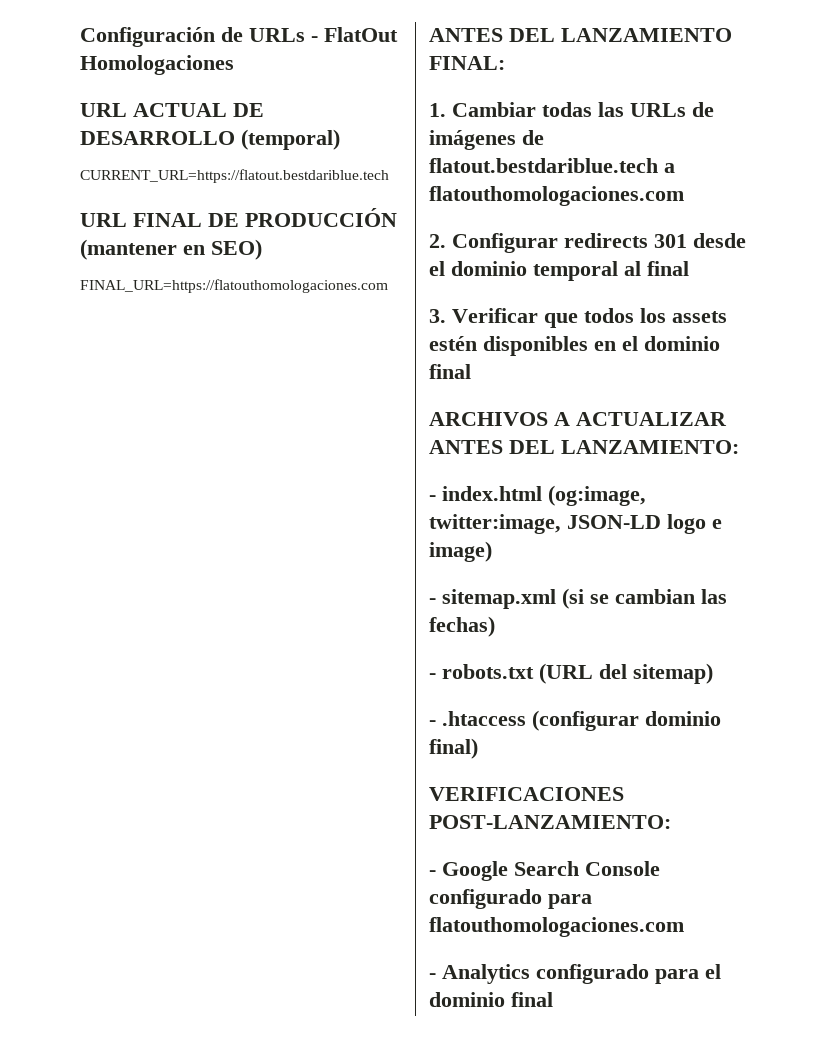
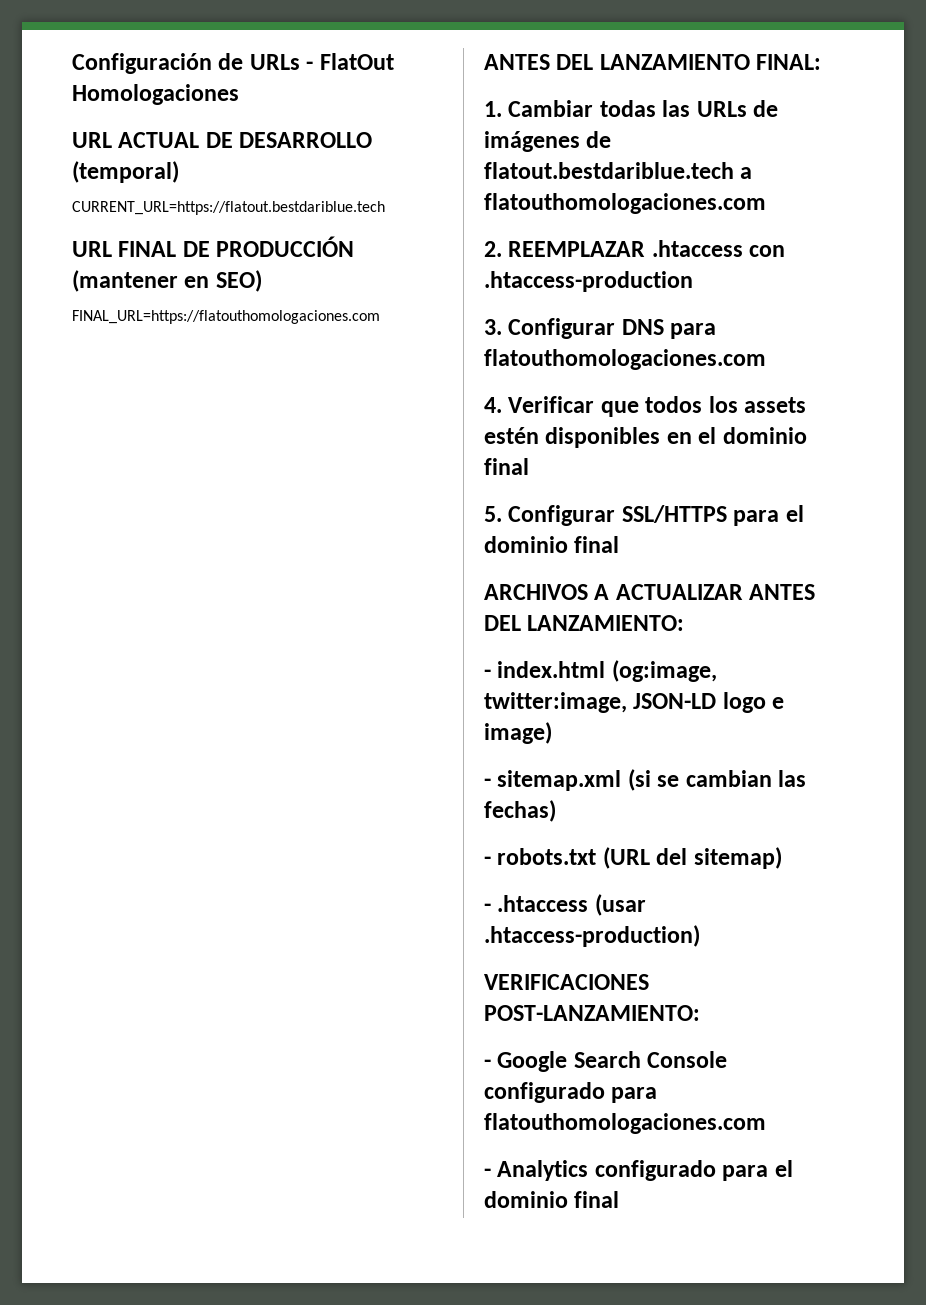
[452,233,746,253] [429,261,689,281] [429,309,446,323] Configurar redirects 301 desde el dominio temporal al final // 3. -> [508,240,786,257] [484,271,693,292] [484,318,717,339] [484,349,766,370] [484,397,502,413] REEMPLAZAR .htaccess con .htaccess-production // 3. Configurar DNS para flatouthomologaciones.com // 4.
(471, 371) none -> [484,505,804,526] [484,536,620,553] // 5. Configurar SSL/HTTPS para el dominio final
[532,710,721,731] [429,738,478,759] (configurar dominio final) -> [594,894,646,916] [484,925,700,947] (usar .htaccess-production)

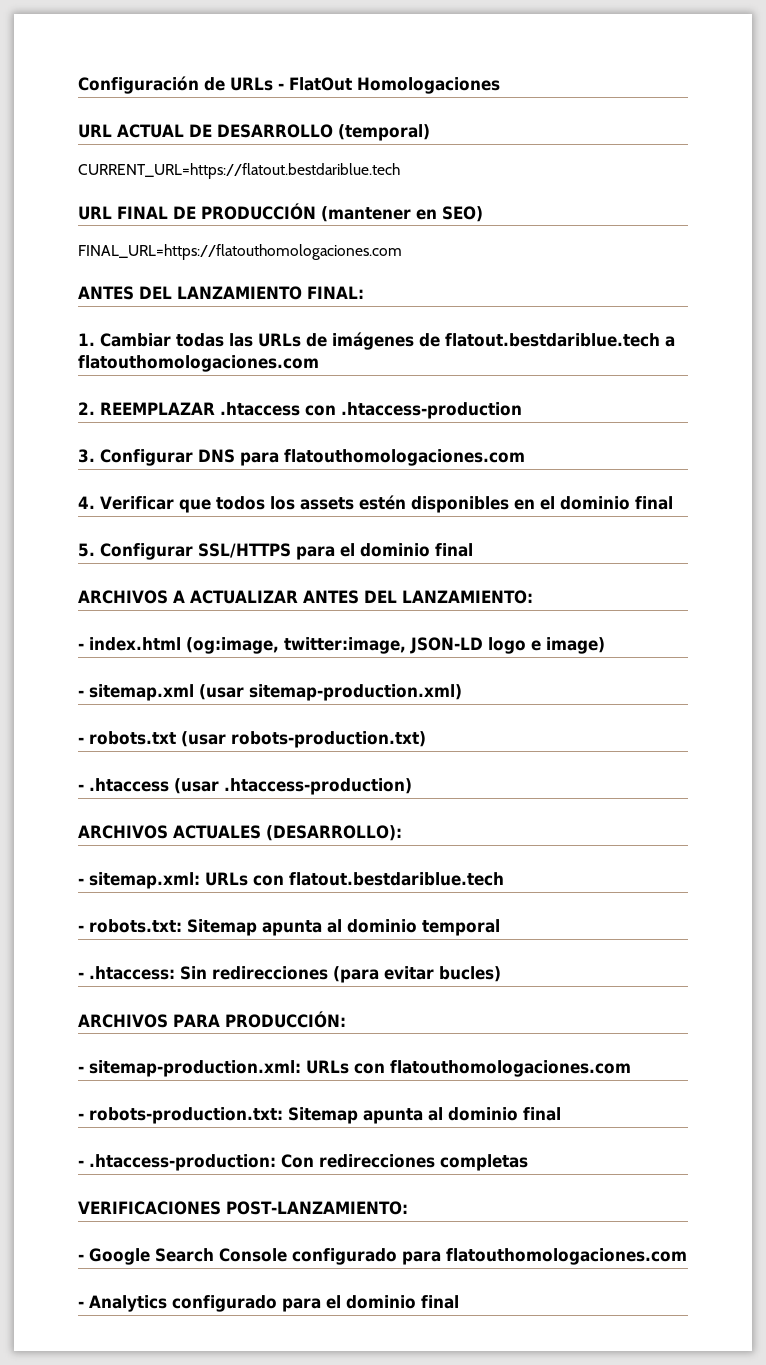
[627,769,807,791] [484,800,556,822] (si se cambian las fechas) -> [199,684,462,701] (usar sitemap-production.xml)
[602,847,782,869] (URL del sitemap) -> [181,731,426,748] (usar robots-production.txt)
(700, 936) none -> [78,825,402,841] [78,872,504,889] [78,919,500,936] [78,966,501,983] [78,1011,346,1028] [78,1060,631,1077] [78,1107,561,1124] [78,1154,528,1171] // ARCHIVOS ACTUALES (DESARROLLO): // - sitemap.xml: URLs con flatout.bestdariblue.tech // - robots.txt: Sitemap apunta al dominio temporal // - .htaccess: Sin redirecciones (para evitar bucles) // ARCHIVOS PARA PRODUCCIÓN: // - sitemap-production.xml: URLs con flatouthomologaciones.com // - robots-production.txt: Sitemap apunta al dominio final // - .htaccess-production: Con redirecciones completas

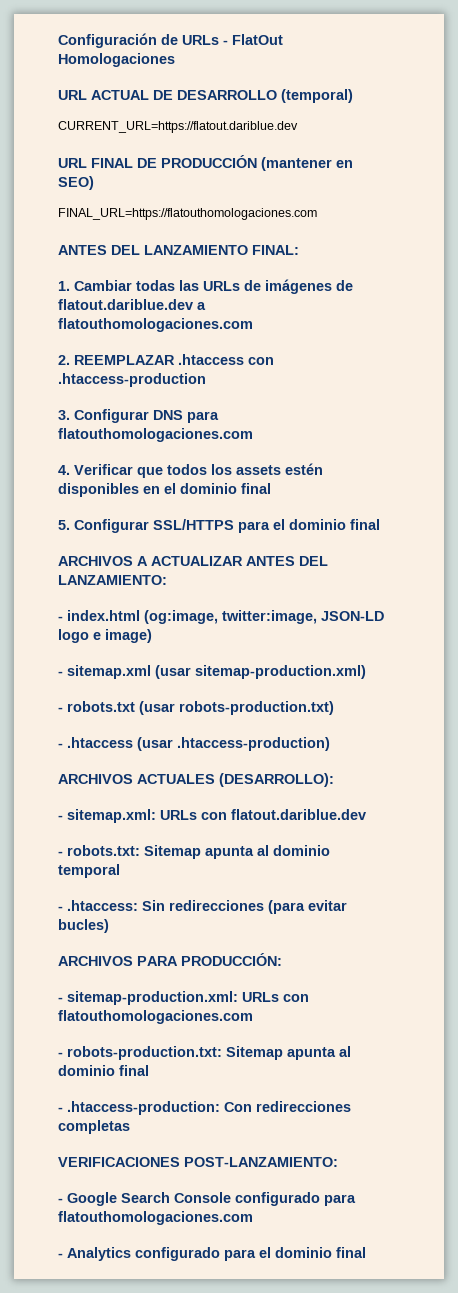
[78,163,400,179] CURRENT_URL=https://flatout.bestdariblue.tech -> [58,121,298,133] CURRENT_URL=https://flatout.dariblue.dev
[445,333,660,347] flatout.bestdariblue.tech -> [58,299,193,310] flatout.dariblue.dev
[289,872,504,886] flatout.bestdariblue.tech -> [231,809,366,820] flatout.dariblue.dev

